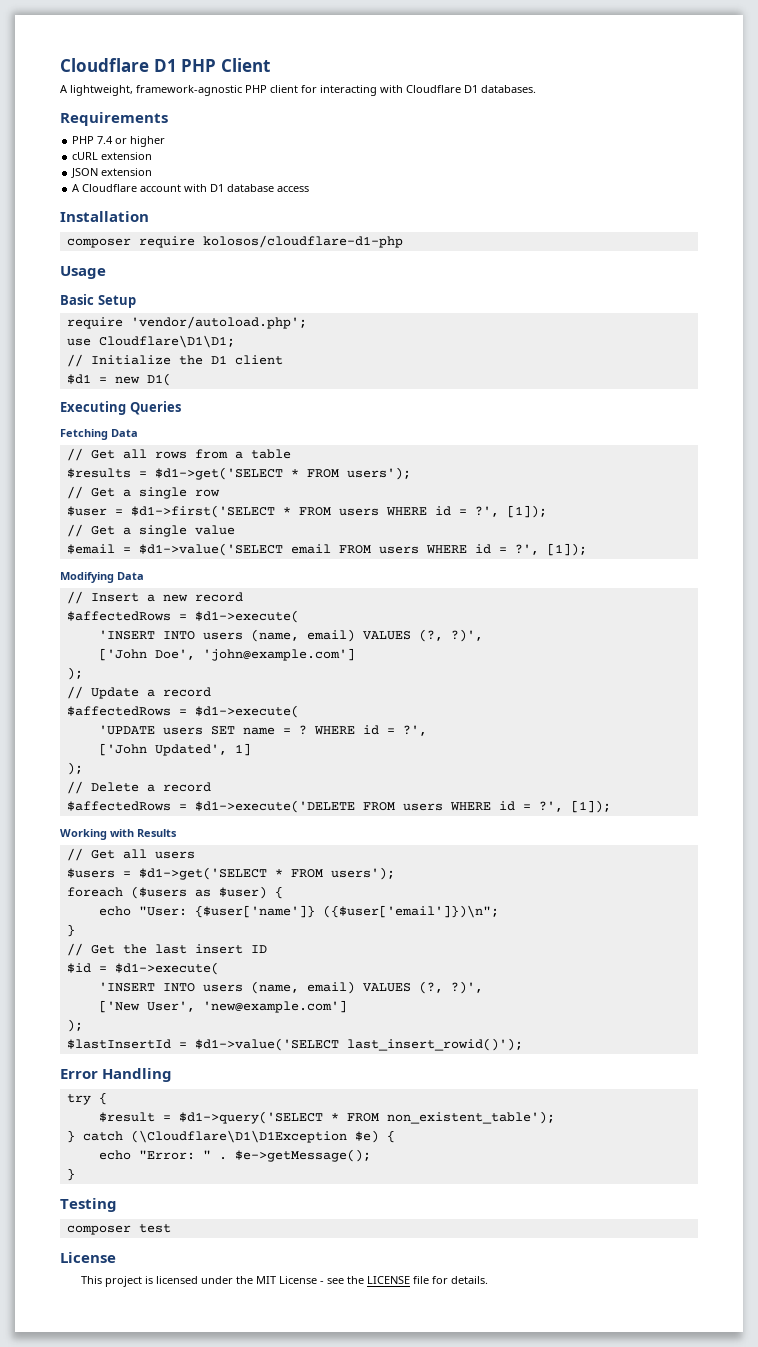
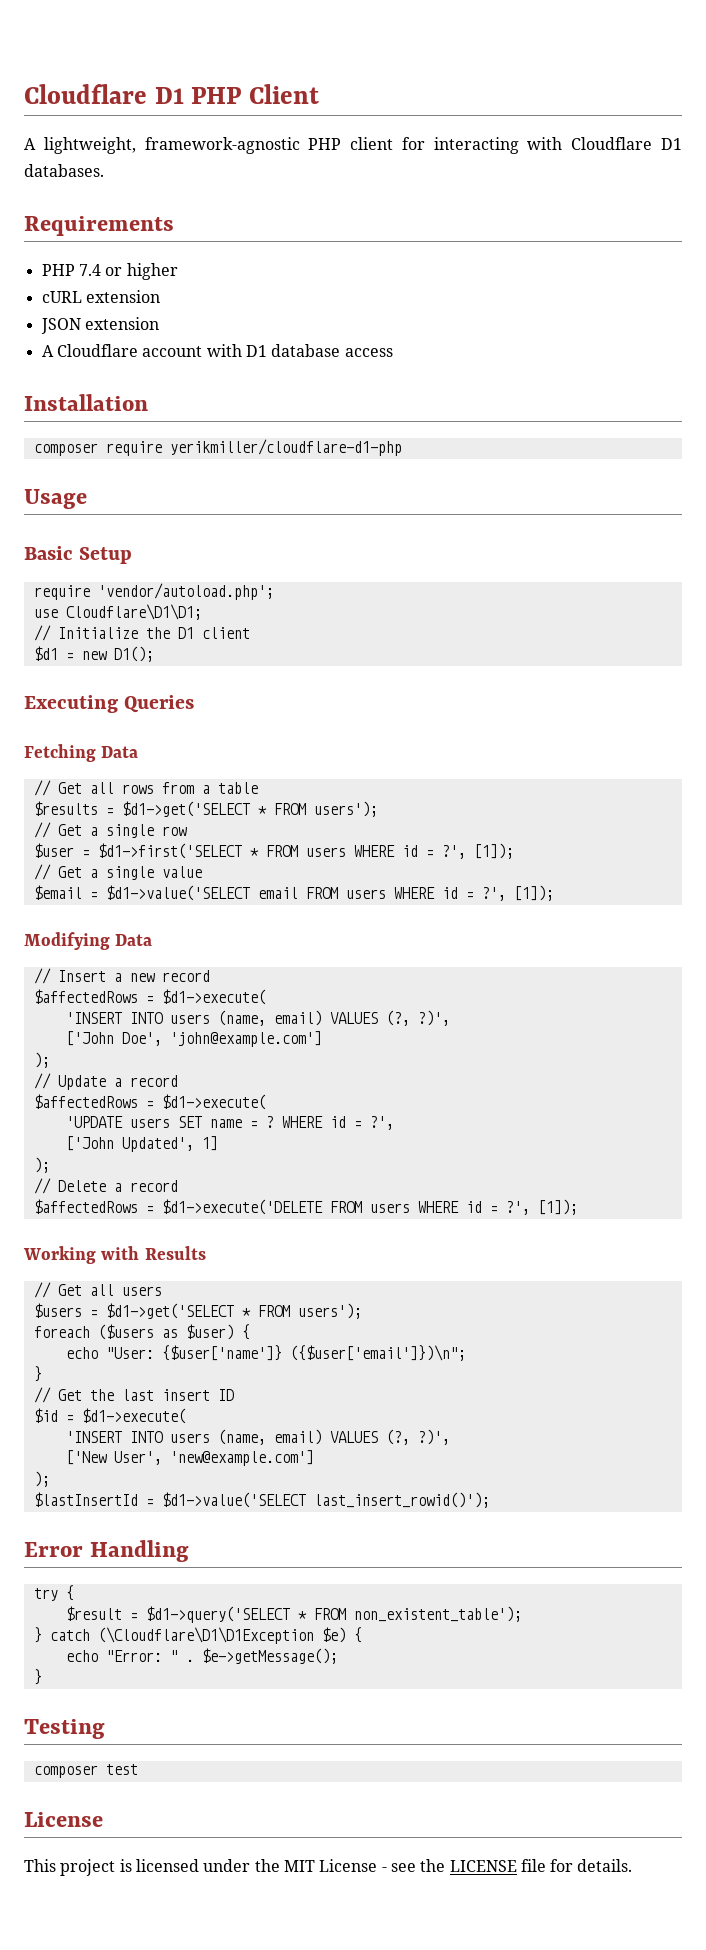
[202,235,403,248] kolosos/cloudflare-d1-php -> [169,439,402,456] yerikmiller/cloudflare-d1-php
[146,373,171,386] D1( -> [113,646,154,662] D1();

